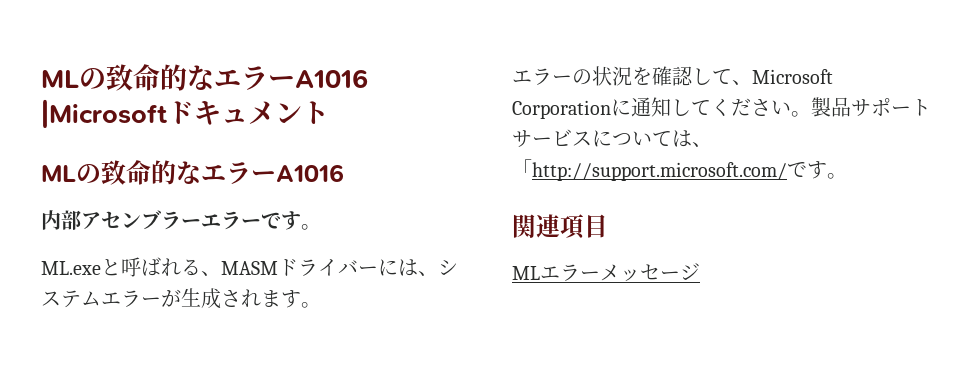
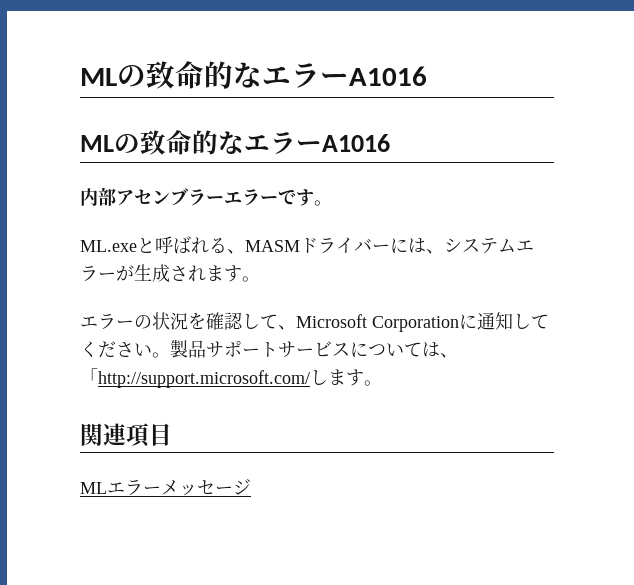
[41,64,368,91] [41,99,329,128] MLの致命的なエラーA1016 |Microsoftドキュメント -> [80,61,427,89] MLの致命的なエラーA1016
[787,162,807,177] で -> [310,369,346,385] しま

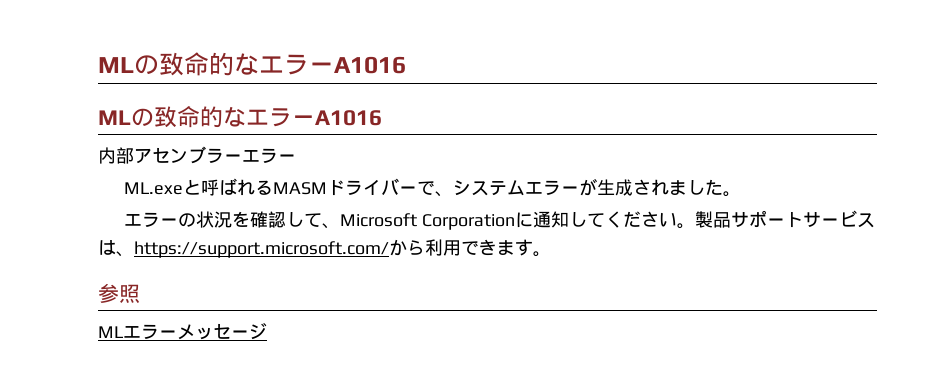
[278,189,332,206] です。 -> (296, 158) none
[227,249,245,254] 、 -> (274, 187) none
[390,238,426,253] には -> [417,181,436,195] で
[224,265,242,282] す -> [687,179,724,195] した
[350,342,458,358] [80,368,382,388] [80,423,172,447] については、「http://support.microsoft.com/します。 // 関連項目 -> [98,239,551,258] [98,283,140,303] は、https://support.microsoft.com/から利用できます。 // 参照

